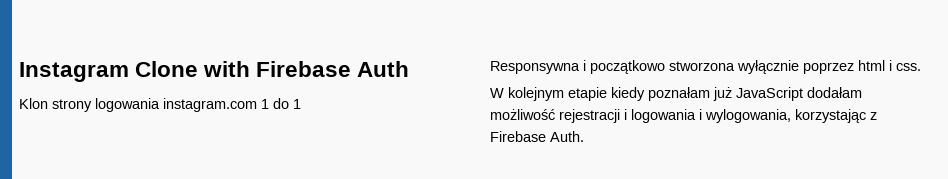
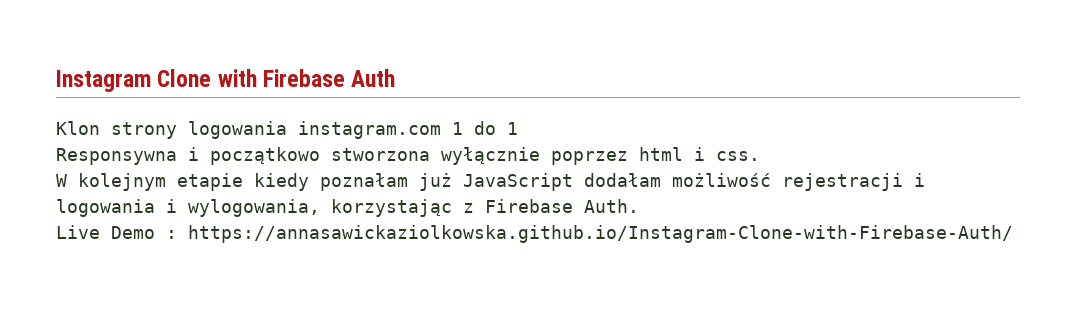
(584, 136) none -> [56,225,1013,243] // Live Demo : https://annasawickaziolkowska.github.io/Instagram-Clone-with-Firebase-Auth/

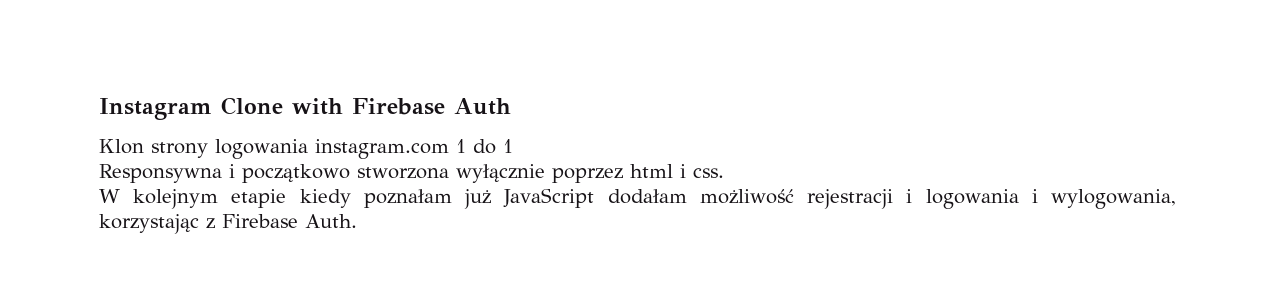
[56,225,1013,243] // Live Demo : https://annasawickaziolkowska.github.io/Instagram-Clone-with-Firebase-Auth/ -> (357, 221) none

